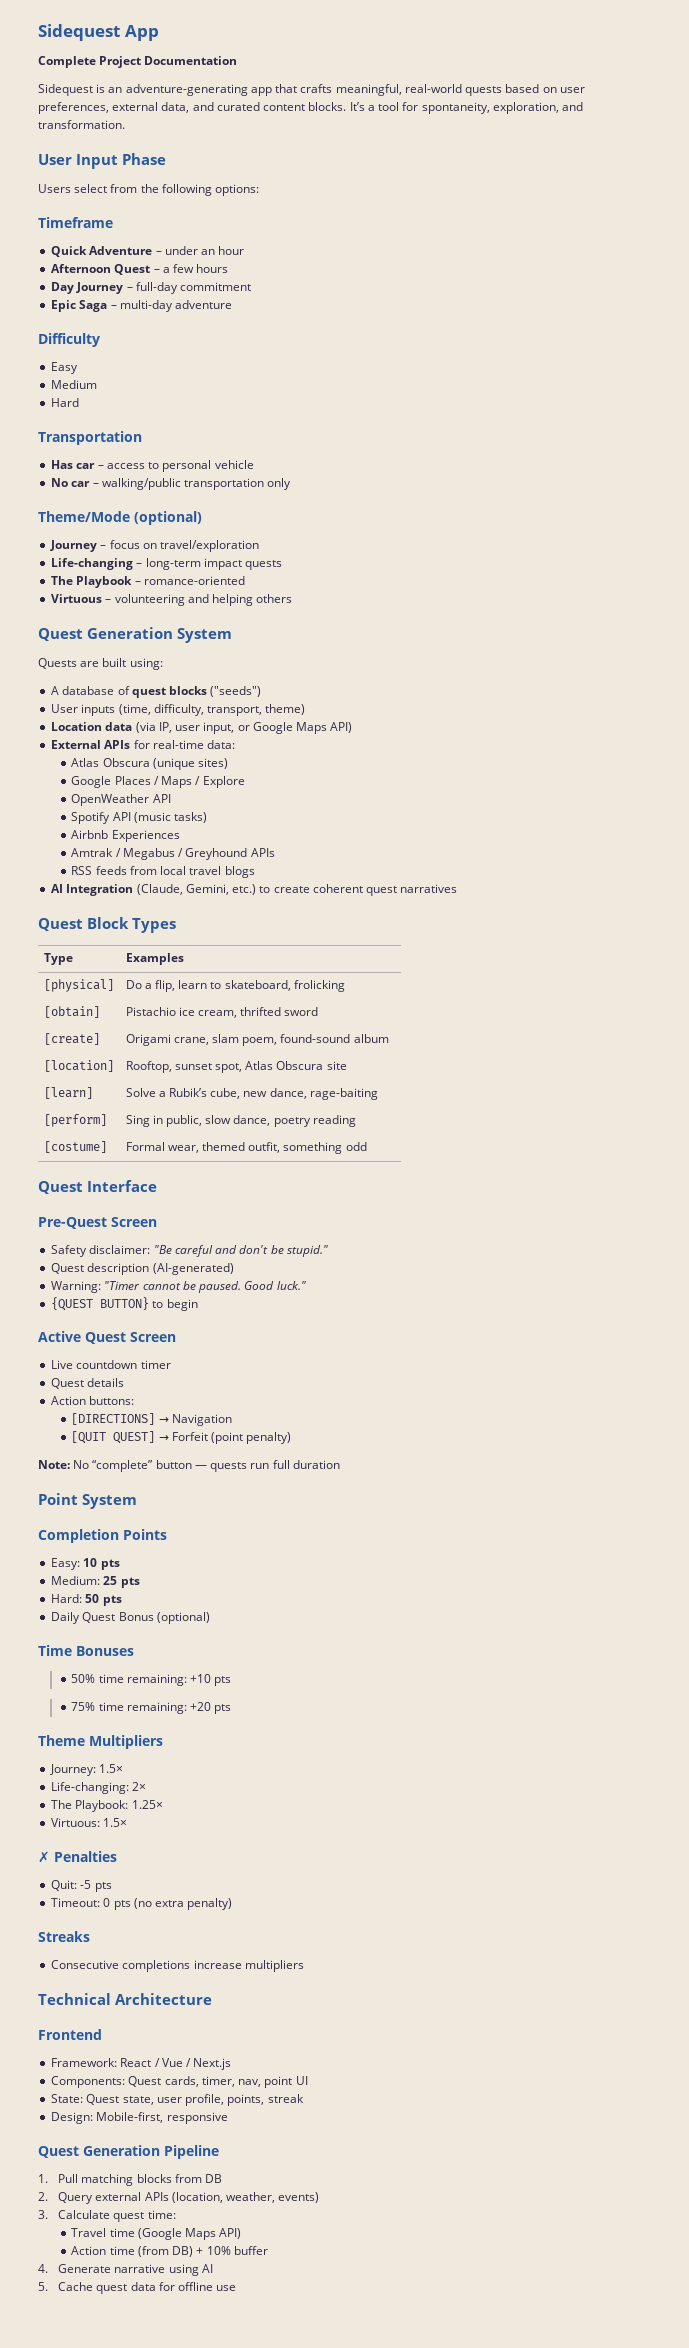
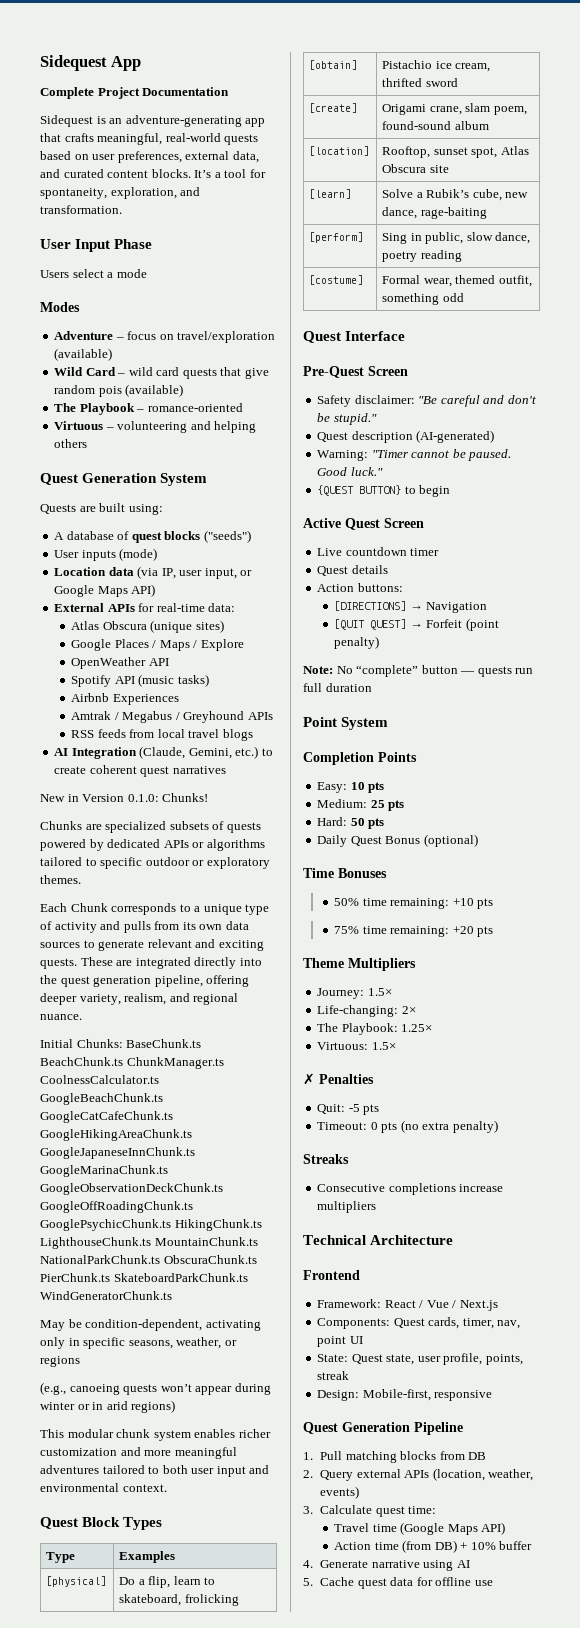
[110,184,260,196] [38,217,113,228] [51,246,245,257] [51,264,229,275] [51,282,252,294] [51,300,233,312] [38,333,100,347] [51,362,79,374] [51,380,98,389] [51,398,80,407] [38,431,142,445] [51,460,254,472] [51,478,292,490] [38,511,202,525] [50,540,260,552] [51,558,283,570] from the following options: // Timeframe // Quick Adventure – under an hour // Afternoon Quest – a few hours // Day Journey – full-day commitment // Epic Saga – multi-day adventure // Difficulty // Easy // Medium // Hard // Transportation // Has car – access to personal vehicle // No car – walking/public transportation only // Theme/Mode (optional) // Journey – focus on travel/exploration // Life-changing – long-term impact quests -> [107,269,147,278] [40,302,80,312] [54,331,276,343] [54,348,113,361] [54,367,269,379] [54,384,184,397] a mode // Modes // Adventure – focus on travel/exploration (available) // Wild Card – wild card quests that give random pois (available)
[118,704,306,716] (time, difficulty, transport, theme) -> [119,548,158,561] (mode)
(458, 888) none -> [40,793,209,802] [40,821,261,833] [40,839,265,851] [40,857,270,869] [40,875,81,884] [40,903,270,915] [40,921,249,933] [40,939,264,951] [40,957,262,969] [40,975,250,987] [40,993,239,1005] [40,1014,82,1020] [40,1039,202,1048] [40,1057,224,1069] [40,1075,159,1084] [40,1093,163,1105] [40,1111,173,1123] [40,1129,192,1141] [40,1147,195,1159] [40,1165,168,1177] [40,1183,223,1195] [40,1201,193,1213] [40,1219,262,1231] [40,1237,258,1249] [40,1255,257,1264] [40,1273,248,1282] [40,1291,172,1300] [40,1319,261,1331] [40,1337,237,1349] [40,1356,80,1367] [40,1382,271,1395] [40,1400,176,1413] [40,1429,271,1441] [40,1447,237,1459] [40,1465,270,1477] [40,1483,167,1492] // New in Version 0.1.0: Chunks! // Chunks are specialized subsets of quests powered by dedicated APIs or algorithms tailored to specific outdoor or exploratory themes. // Each Chunk corresponds to a unique type of activity and pulls from its own data sources to generate relevant and exciting quests. These are integrated directly into the quest generation pipeline, offering deeper variety, realism, and regional nuance. // Initial Chunks: BaseChunk.ts BeachChunk.ts ChunkManager.ts CoolnessCalculator.ts GoogleBeachChunk.ts GoogleCatCafeChunk.ts GoogleHikingAreaChunk.ts GoogleJapaneseInnChunk.ts GoogleMarinaChunk.ts GoogleObservationDeckChunk.ts GoogleOffRoadingChunk.ts GooglePsychicChunk.ts HikingChunk.ts LighthouseChunk.ts MountainChunk.ts NationalParkChunk.ts ObscuraChunk.ts PierChunk.ts SkateboardParkChunk.ts WindGeneratorChunk.ts // May be condition-dependent, activating only in specific seasons, weather, or regions // (e.g., canoeing quests won’t appear during winter or in arid regions) // This modular chunk system enables richer customization and more meaningful adventures tailored to both user input and environmental context.

